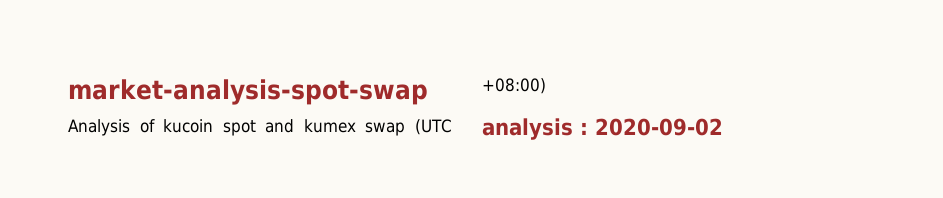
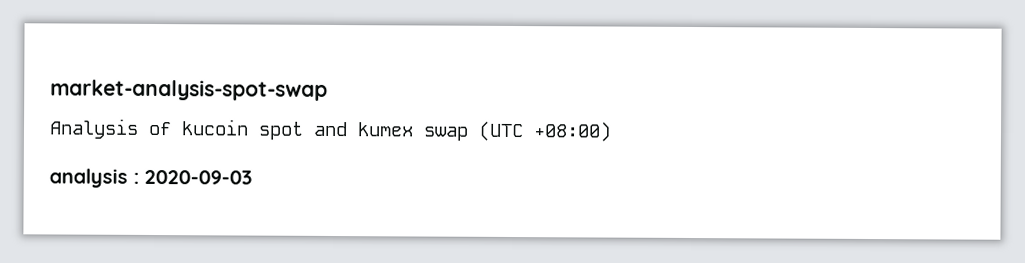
[595,118,723,136] 2020-09-02 -> [144,169,252,185] 2020-09-03

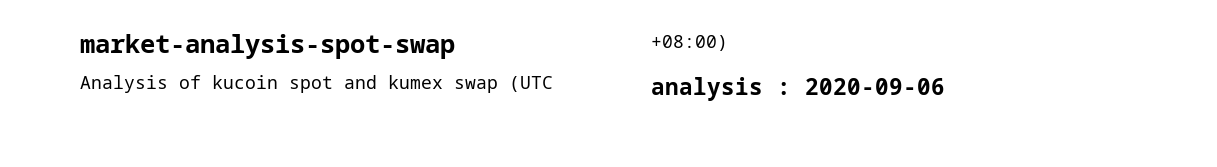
[144,169,252,185] 2020-09-03 -> [805,78,945,95] 2020-09-06

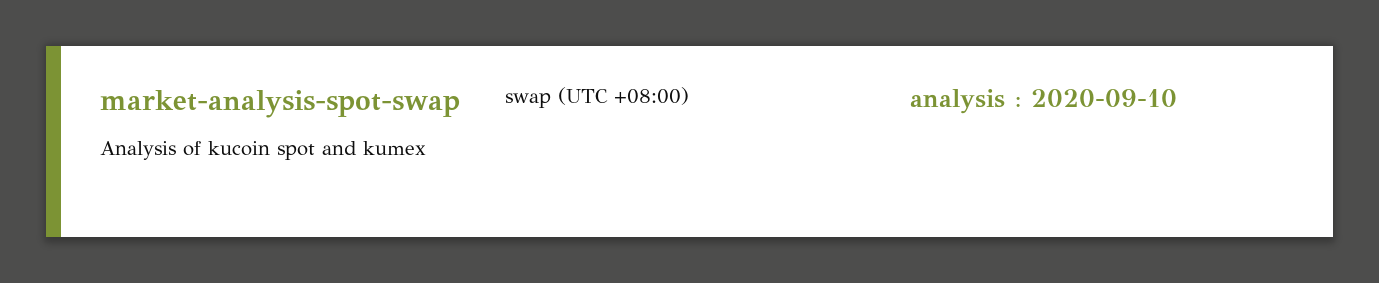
[805,78,945,95] 2020-09-06 -> [1031,89,1177,107] 2020-09-10

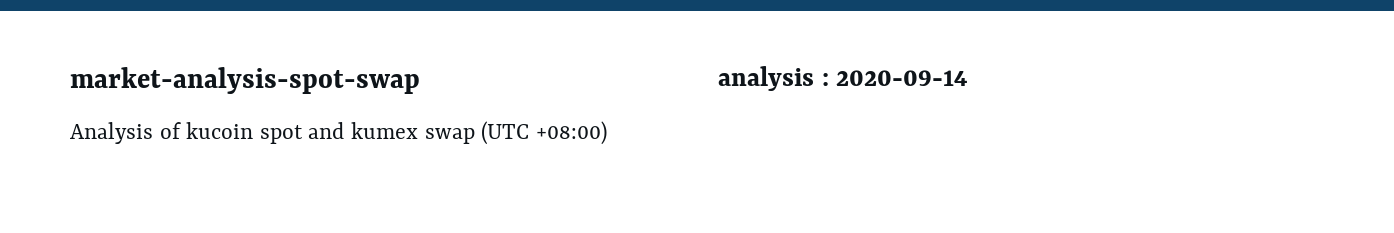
[1031,89,1177,107] 2020-09-10 -> [836,70,968,86] 2020-09-14

